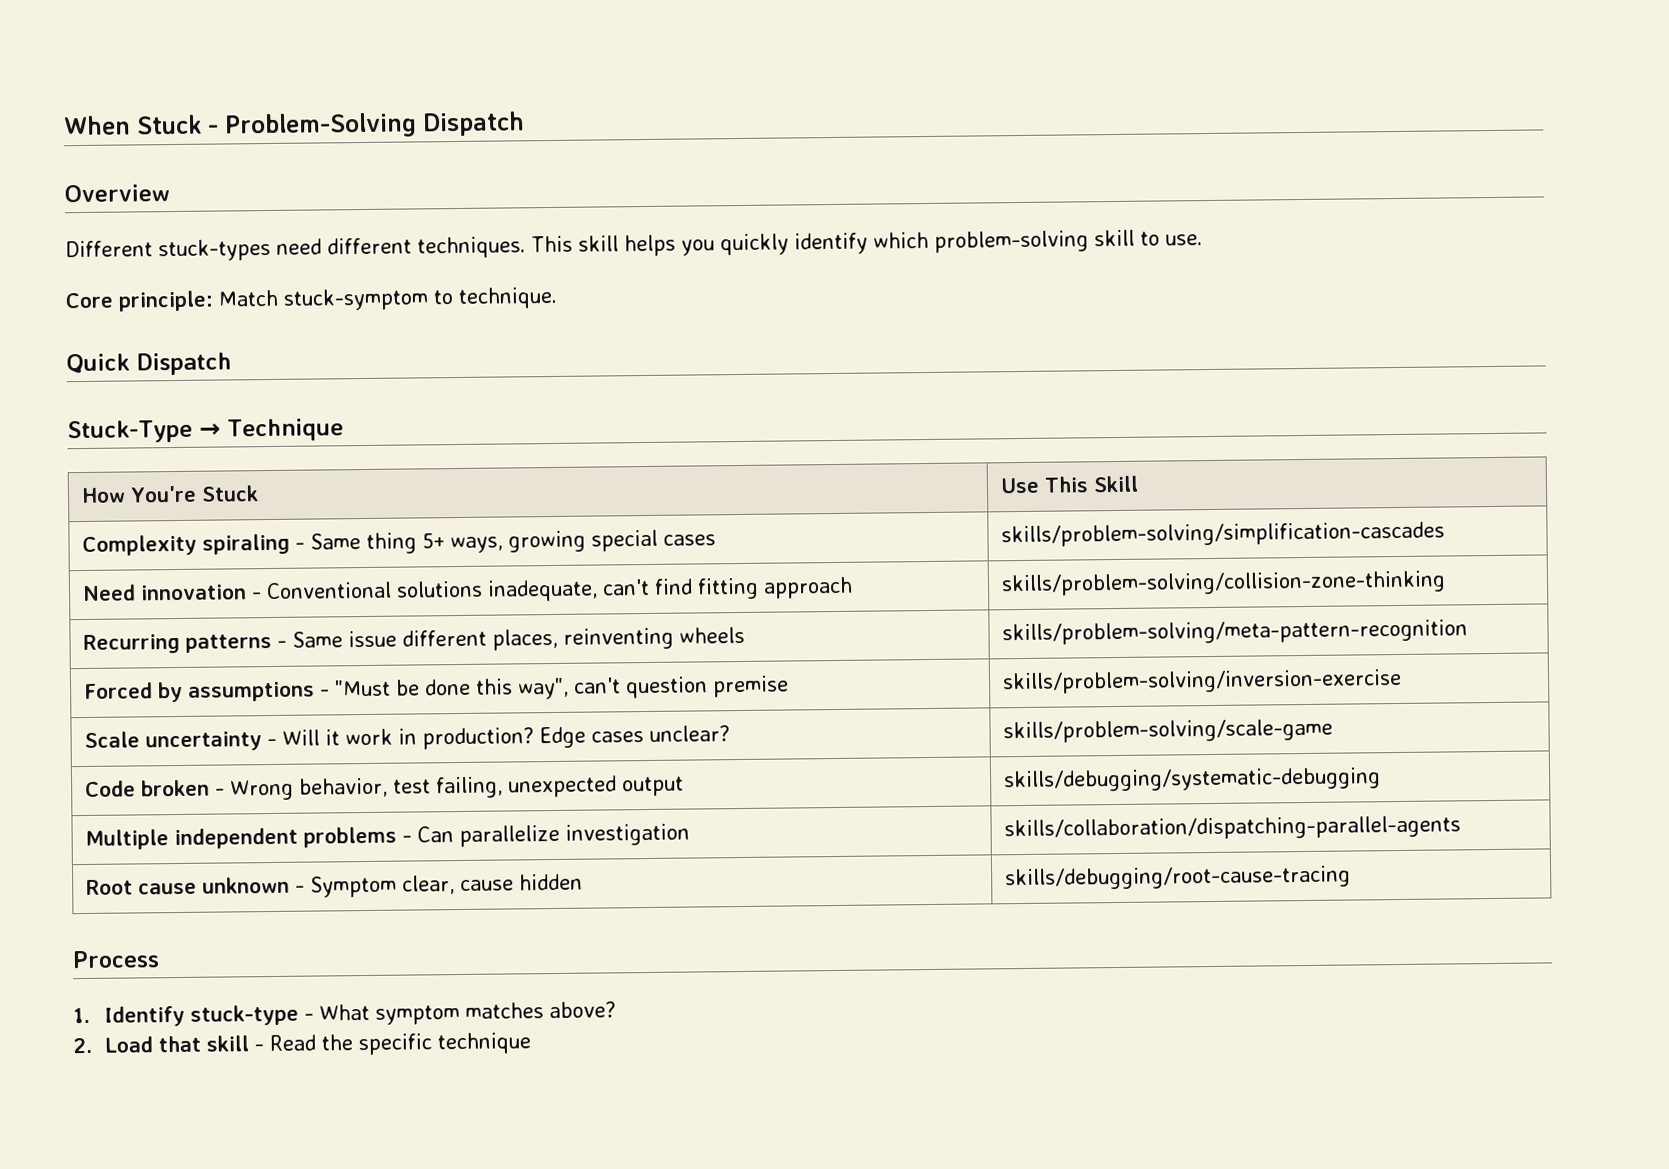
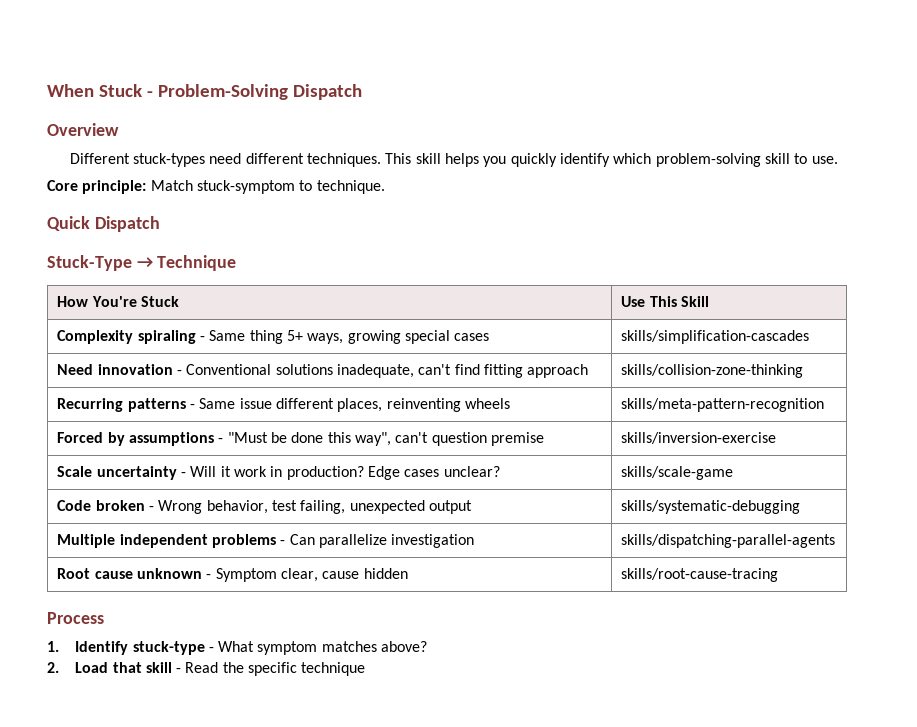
[1001,521,1446,548] skills/problem-solving/simplification-cascades -> [621,330,810,344] skills/simplification-cascades
[1001,570,1447,597] skills/problem-solving/collision-zone-thinking -> [621,364,804,378] skills/collision-zone-thinking
[1002,619,1469,646] skills/problem-solving/meta-pattern-recognition -> [621,398,825,412] skills/meta-pattern-recognition
[1002,668,1403,695] skills/problem-solving/inversion-exercise -> [621,432,777,444] skills/inversion-exercise
[1003,718,1334,744] skills/problem-solving/scale-game -> [621,466,734,480] skills/scale-game
[1003,767,1382,793] skills/debugging/systematic-debugging -> [621,500,801,514] skills/systematic-debugging
[1004,815,1462,842] skills/collaboration/dispatching-parallel-agents -> [621,534,836,548] skills/dispatching-parallel-agents
[1005,865,1352,891] skills/debugging/root-cause-tracing -> [621,568,779,582] skills/root-cause-tracing

